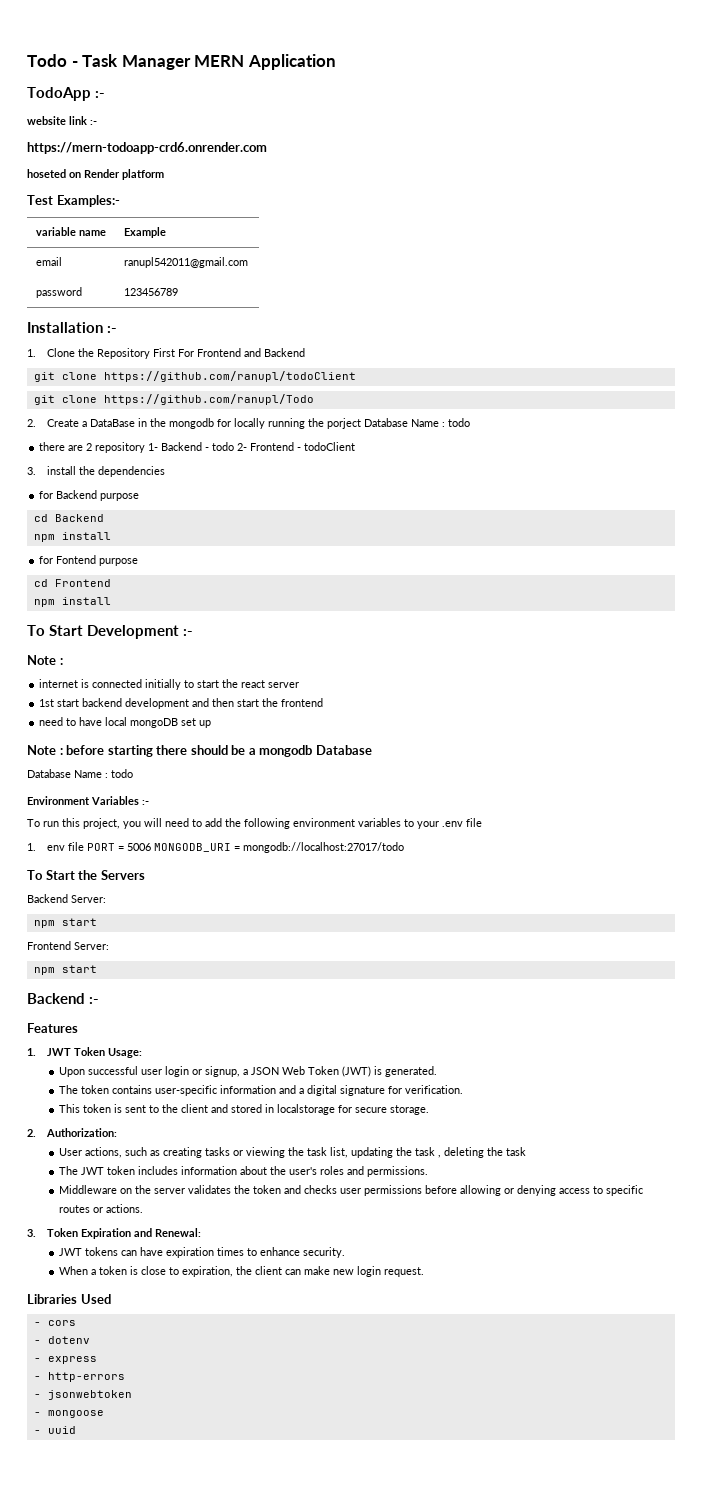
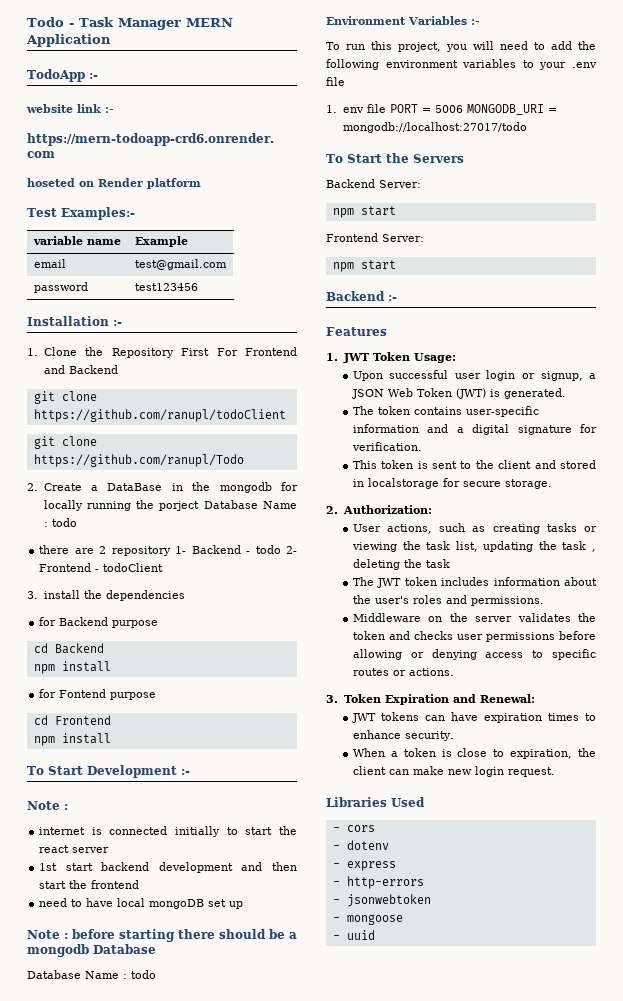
[123,257,248,268] ranupl542011@gmail.com -> [134,259,227,270] test@gmail.com
[123,288,178,296] 123456789 -> [134,283,198,291] test123456

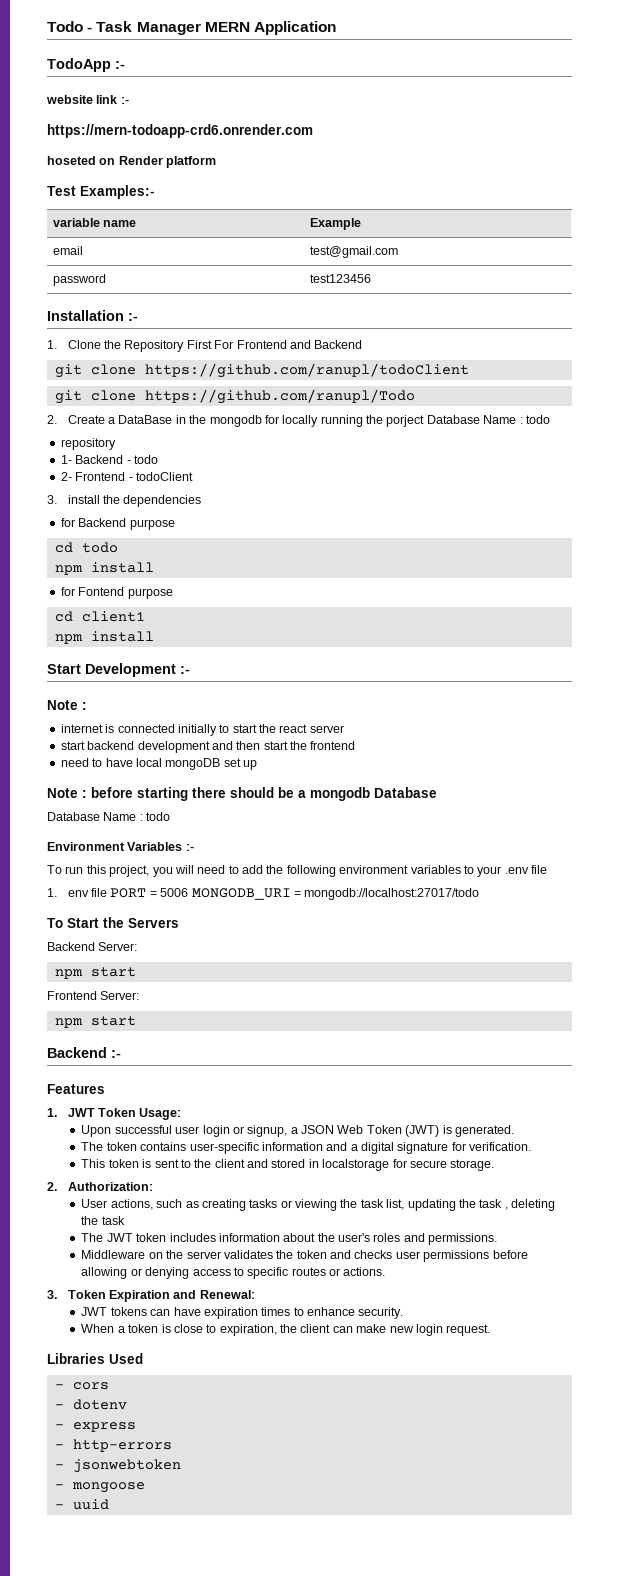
[39,545,107,554] there are 2 -> (550, 419) none
(171, 551) none -> (116, 444) //
(281, 549) none -> (158, 459) //
[54,643,104,654] Backend -> [81,542,118,553] todo
[54,715,111,725] [33,733,111,746] [27,766,44,775] Frontend // npm install // To -> [81,611,145,622] [54,631,154,644] client1 // npm install //
[39,863,58,871] 1st -> (344, 729) none

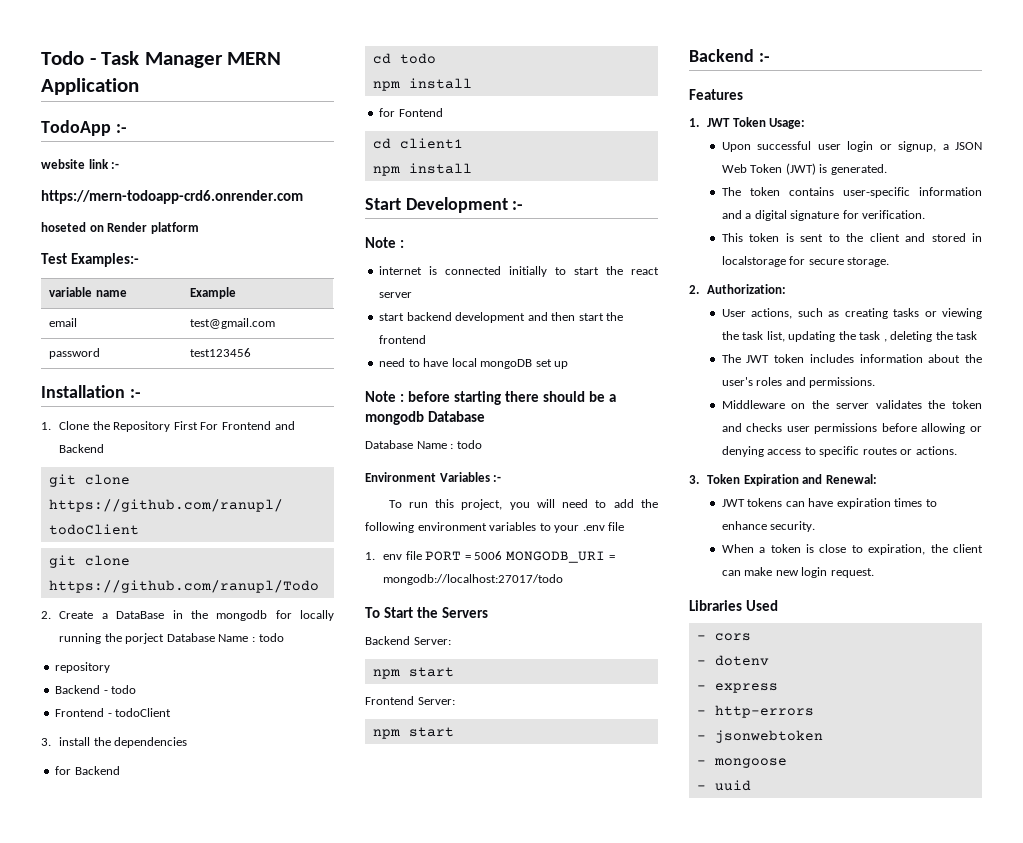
[60,455,72,464] 1- -> (111, 667) none
[60,472,72,481] 2- -> (137, 689) none
[129,519,175,530] purpose -> (120, 770) none
[127,588,173,599] purpose -> (443, 112) none

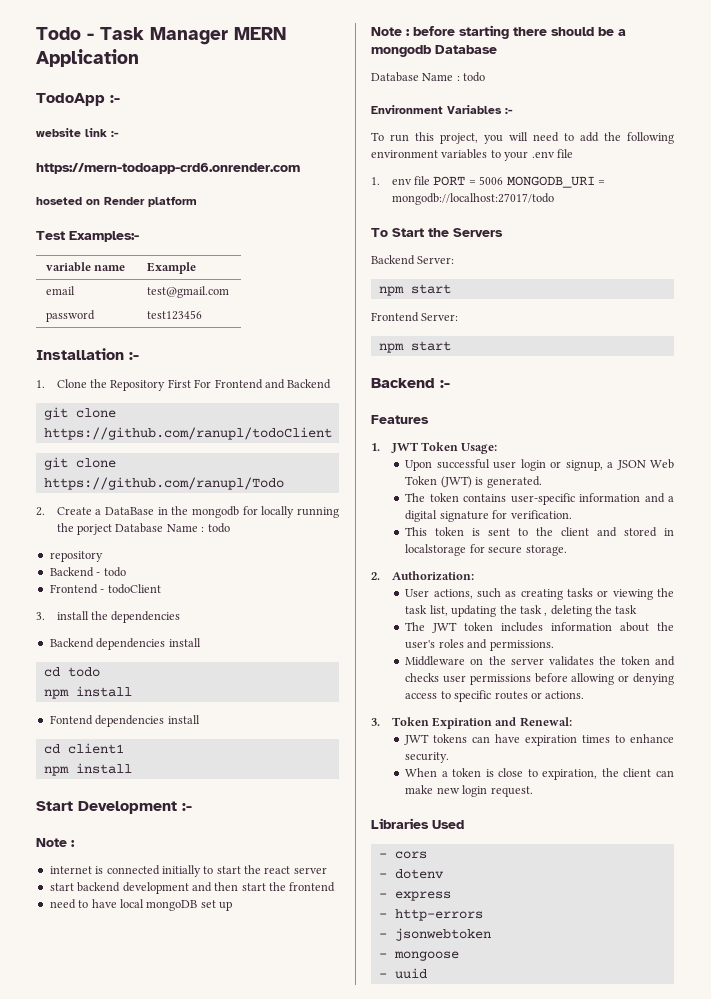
[55,766,120,775] for Backend -> [49,638,201,650] Backend dependencies install
[379,108,396,117] for -> (132, 691) none
(443, 112) none -> [95,715,200,727] dependencies install

